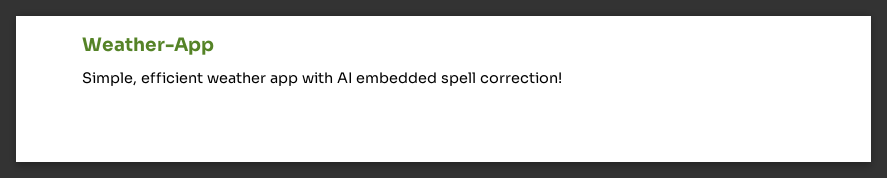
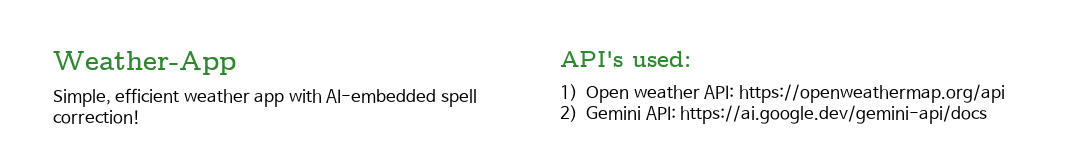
[336,72,438,84] AI embedded -> [326,89,437,103] AI-embedded
(563, 78) none -> [560,51,691,67] [560,84,1005,103] [560,105,988,124] // API's used: // 1) Open weather API: https://openweathermap.org/api // 2) Gemini API: https://ai.google.dev/gemini-api/docs

